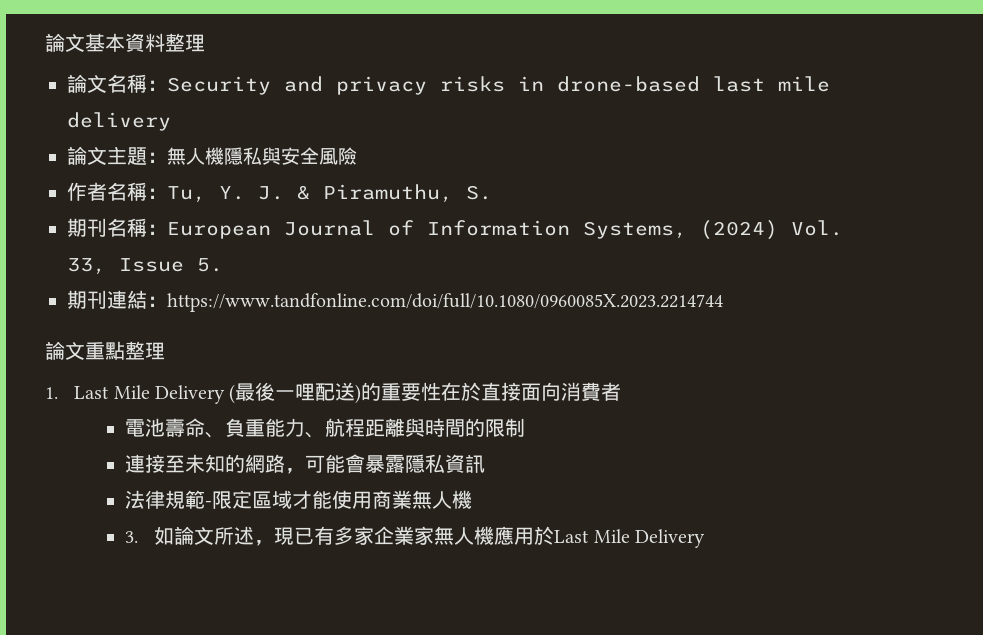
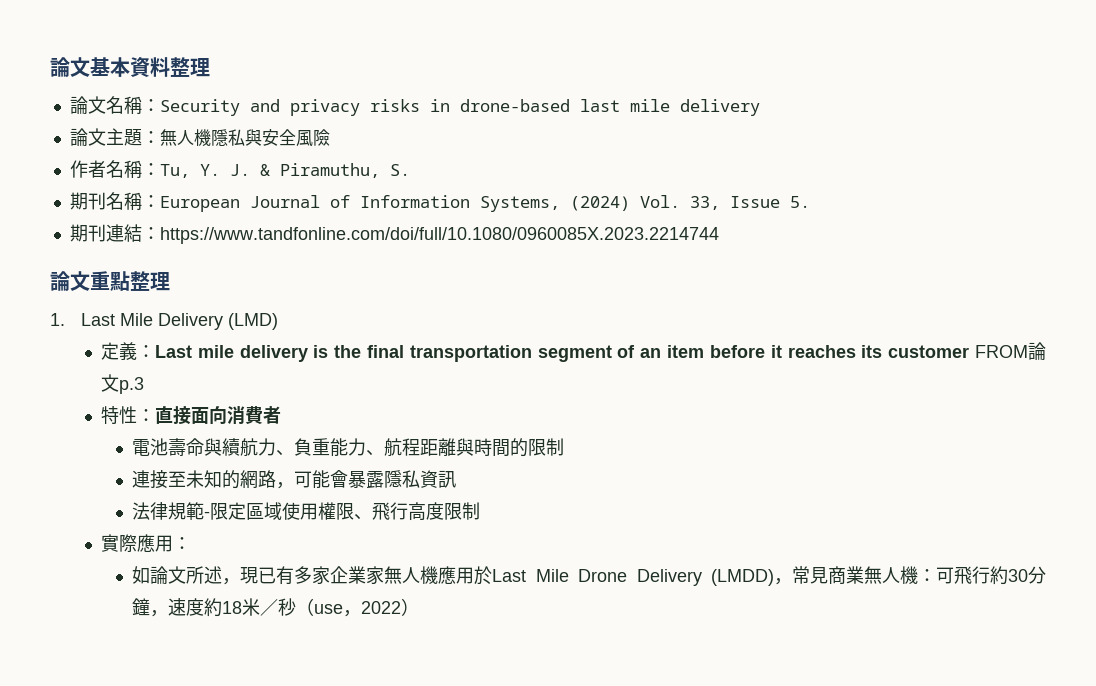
[229,382,482,404] (最後一哩配送)的重要性在於 -> [228,313,279,330] [100,342,1046,362] [100,374,144,394] [100,406,155,424] (LMD) // 定義：Last mile delivery is the final transportation segment of an item before it reaches its customer FROM論文p.3 // 特性：
(206, 427) none -> [204,438,277,456] 與續航力
[292,490,473,509] [125,531,139,543] 才能使用商業無人機 // 3. -> [282,502,481,521] [100,534,191,553] 使用權限、飛行高度限制 // 實際應用： //
[635,529,706,548] Delivery -> [578,566,1046,586] [132,598,420,617] Drone Delivery (LMDD)，常見商業無人機：可飛行約30分鐘，速度約18米／秒（use，2022）

